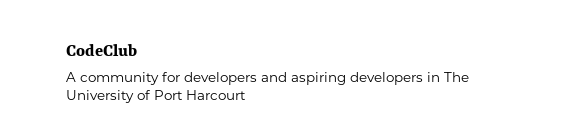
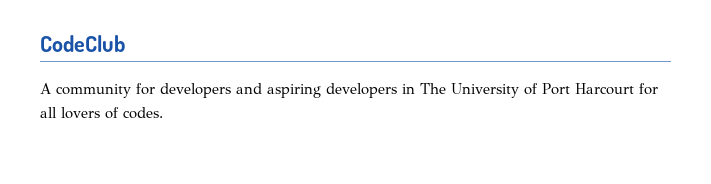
(246, 95) none -> [639,83,658,95] [40,107,163,119] for all lovers of codes.

